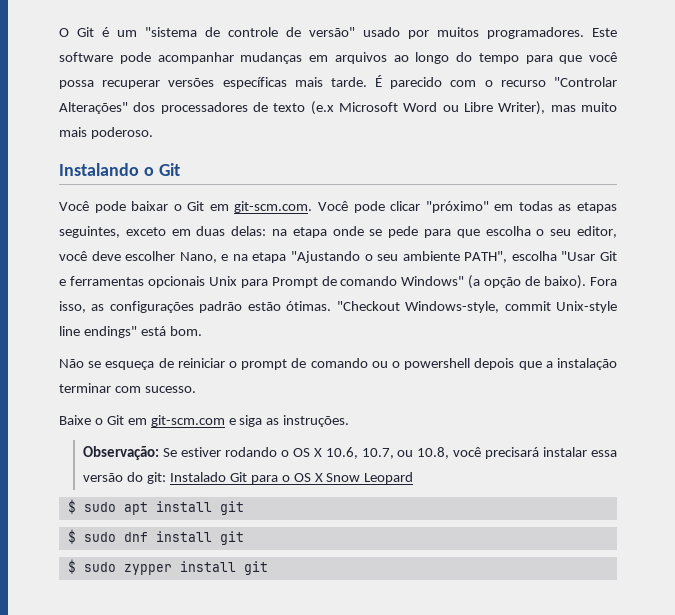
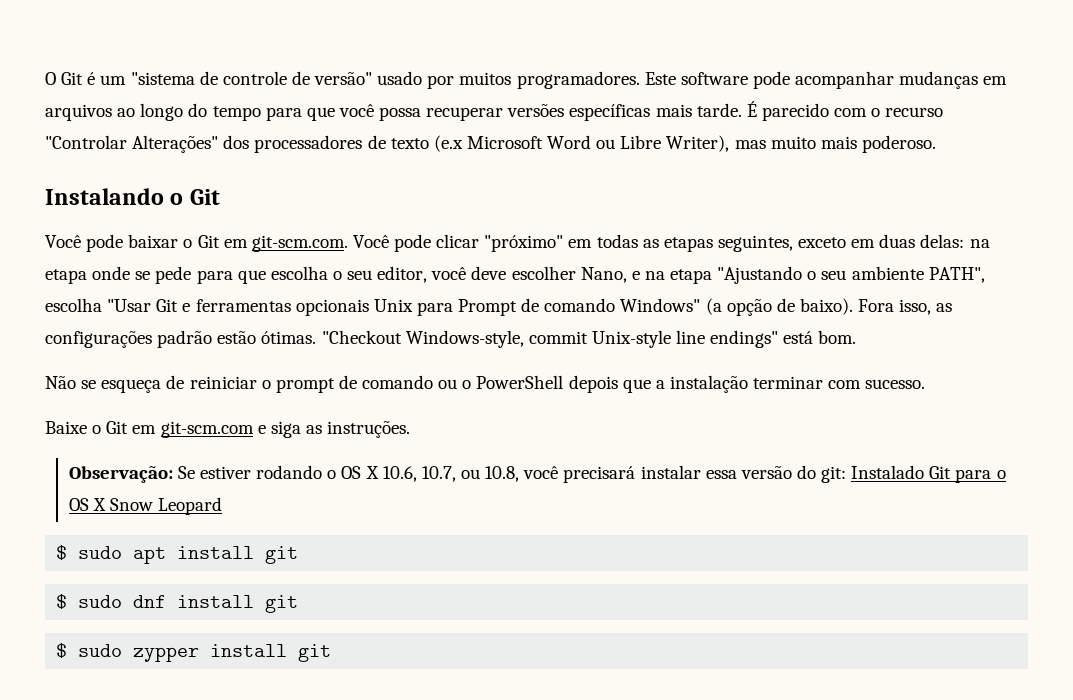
[404,358,471,370] powershell -> [476,375,564,389] PowerShell

